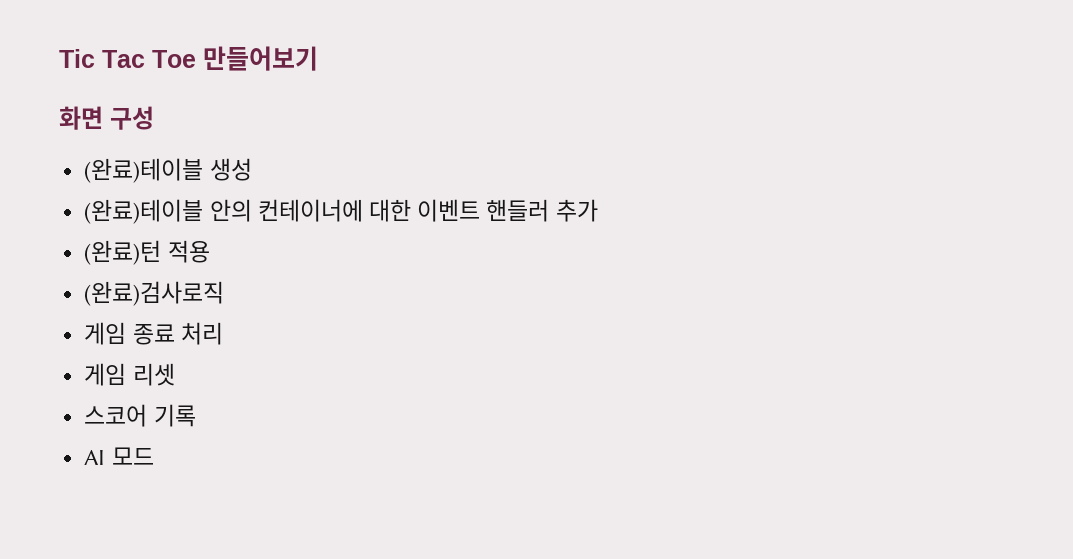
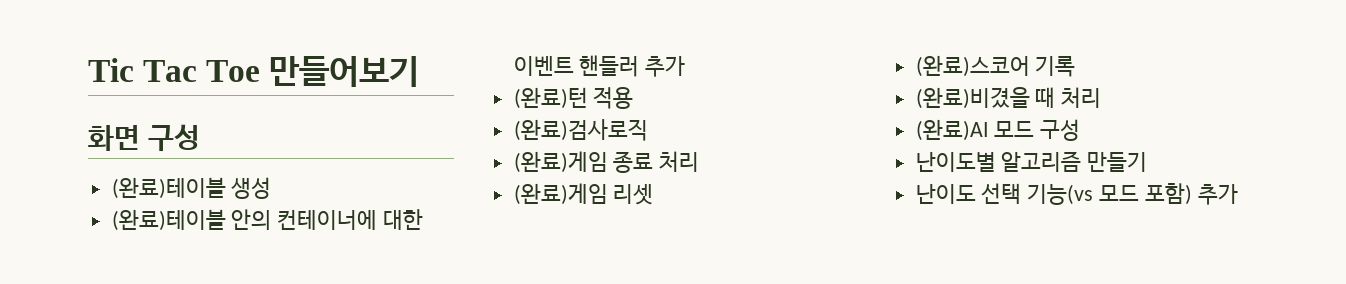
[84,322,127,345] 게임 -> [513,151,608,173] (완료)게임
[84,363,127,386] 게임 -> [513,183,608,205] (완료)게임
[84,404,148,427] 스코어 -> [915,55,1030,77] (완료)스코어
[84,447,154,465] AI 모드 -> [915,87,1102,109] [915,119,1081,141] [915,151,1148,172] [915,183,1238,205] (완료)비겼을 때 처리 // (완료)AI 모드 구성 // 난이도별 알고리즘 만들기 // 난이도 선택 기능(vs 모드 포함) 추가

